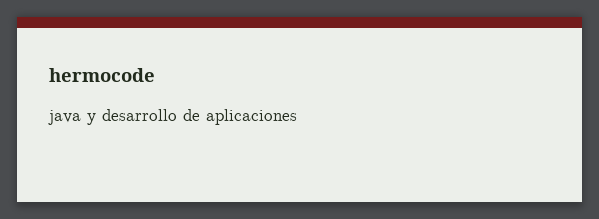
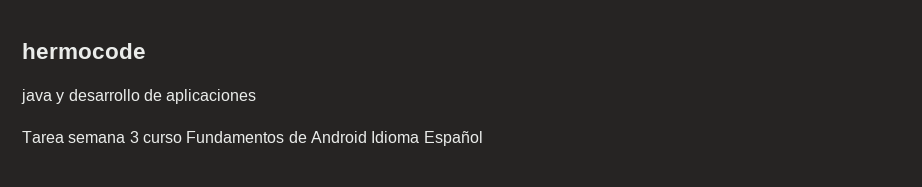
(297, 117) none -> [22,131,483,146] // Tarea semana 3 curso Fundamentos de Android Idioma Español

